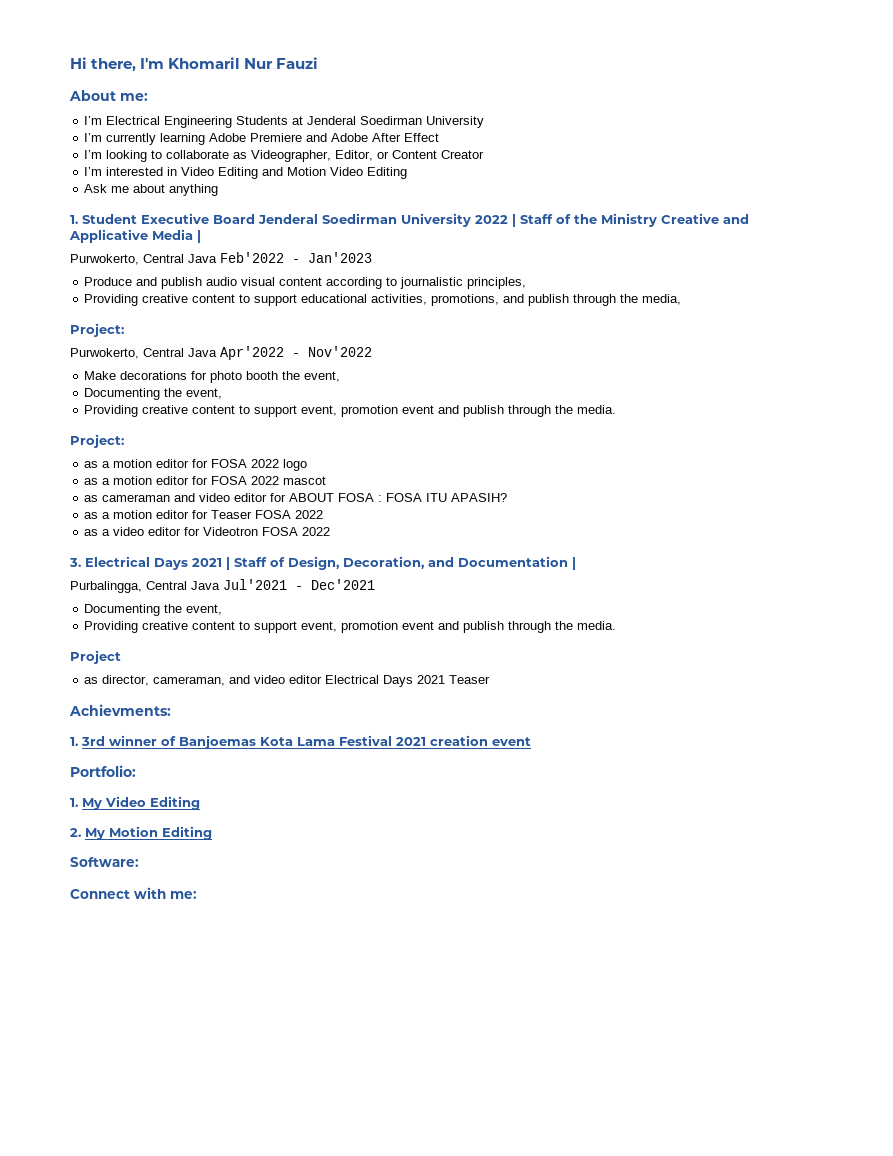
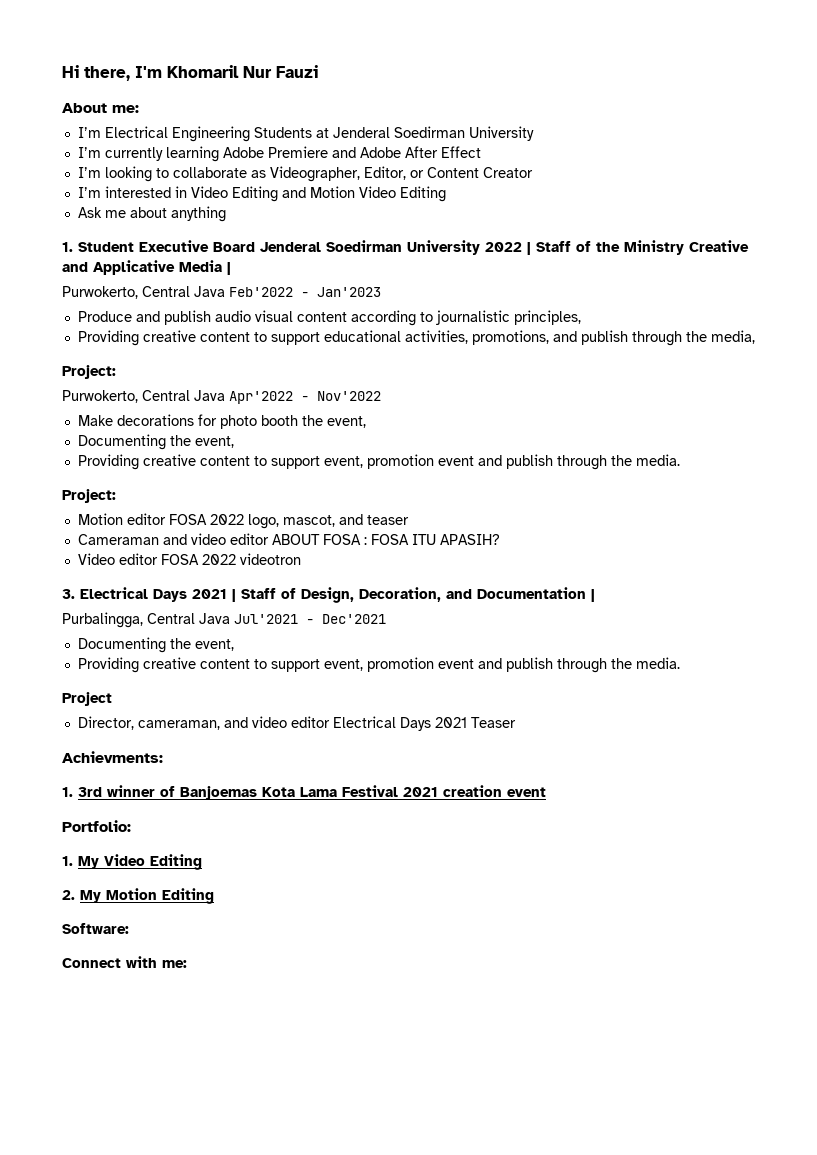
[84,459,308,471] [84,476,327,485] [84,493,287,502] as a motion editor for FOSA 2022 logo // as a motion editor for FOSA 2022 mascot // as cameraman and video editor for -> [77,513,409,529] [77,533,269,545] Motion editor FOSA 2022 logo, mascot, and teaser // Cameraman and video editor
[84,510,324,519] [84,527,331,536] as a motion editor for Teaser FOSA 2022 // as a video editor for Videotron FOSA 2022 -> [77,553,301,565] Video editor FOSA 2022 videotron
[84,675,150,686] as director, -> [77,716,134,730] Director,

